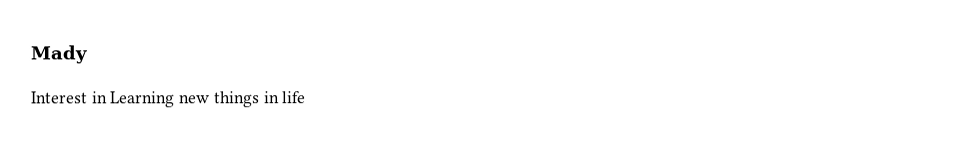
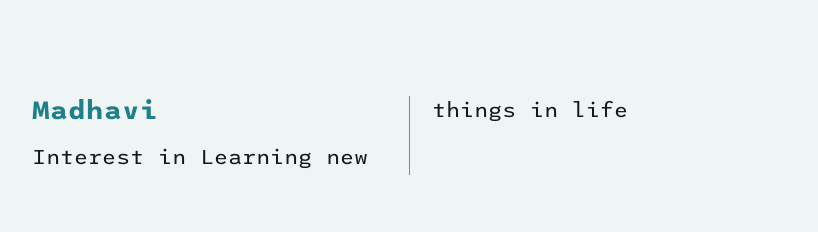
[30,45,87,64] Mady -> [32,99,158,120] Madhavi

